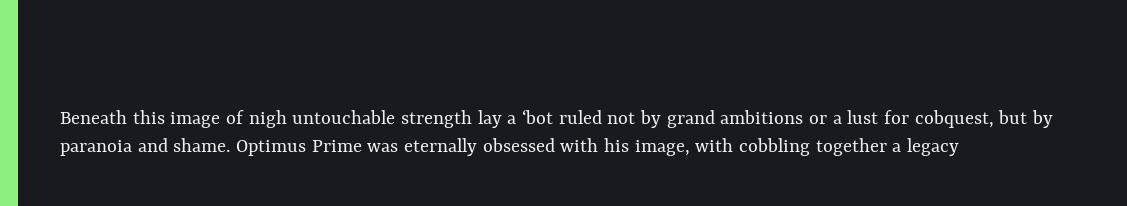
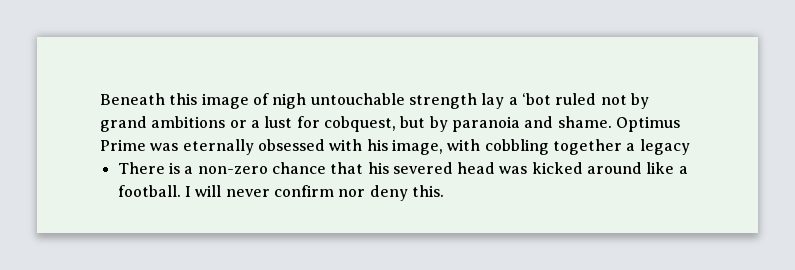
(960, 147) none -> [117,162,688,174] [117,185,444,201] // There is a non-zero chance that his severed head was kicked around like a football. I will never confirm nor deny this.

